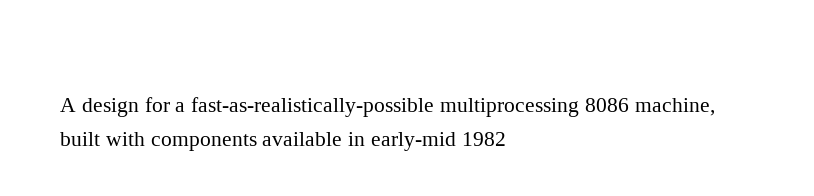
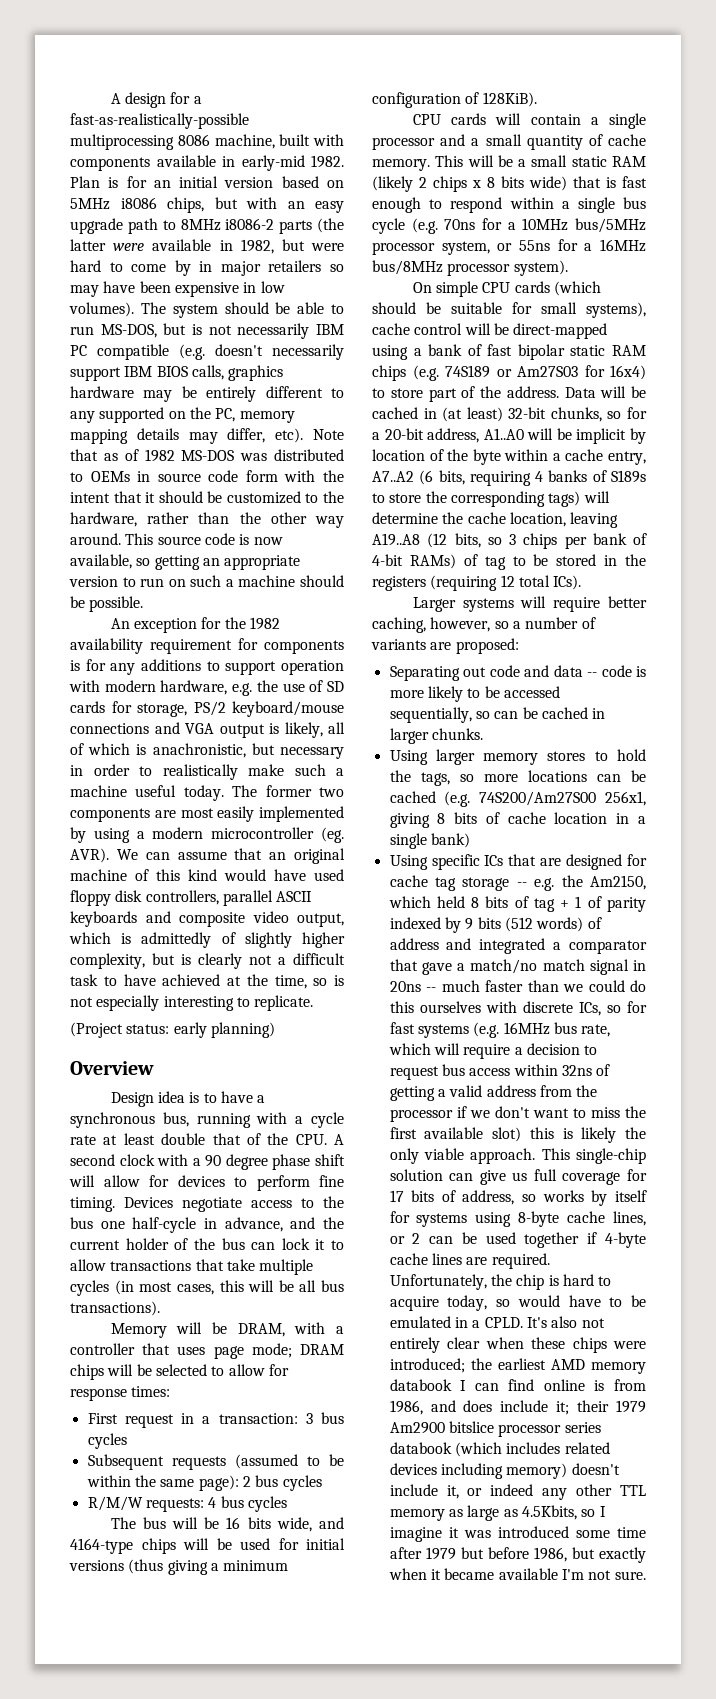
[461,132,506,146] 1982 -> [311,155,344,168] [70,176,344,188] [70,197,344,213] [70,218,344,234] [70,239,344,254] [70,260,344,276] [70,281,285,297] [69,302,344,318] [70,323,344,339] [70,344,344,360] [70,365,284,381] [70,386,344,402] [70,407,295,423] [70,428,344,444] [70,449,344,462] [70,470,345,482] [70,491,345,504] [70,512,344,528] [70,533,283,545] [70,554,301,570] [69,575,344,587] [70,596,144,612] [110,617,281,633] [70,638,344,654] [70,659,345,675] [69,680,345,696] [70,701,344,717] [70,722,345,738] [70,743,345,759] [70,764,344,780] [70,785,344,801] [70,806,344,822] [70,827,344,843] [70,848,345,864] [70,869,344,881] [70,890,313,906] [70,911,344,927] [69,932,345,948] [70,953,345,969] [70,974,344,989] [70,995,314,1011] [70,1022,275,1038] [70,1061,154,1075] [110,1091,266,1107] [70,1112,344,1128] [70,1133,344,1145] [70,1154,346,1170] [69,1175,344,1191] [70,1196,344,1212] [70,1217,344,1233] [70,1238,344,1250] [70,1259,314,1275] [70,1280,344,1296] [70,1301,160,1316] [110,1322,344,1338] [70,1343,344,1359] [70,1364,289,1380] [70,1386,171,1401] [87,1412,344,1428] [87,1433,127,1449] [87,1454,344,1470] [86,1475,322,1491] [87,1496,287,1512] [110,1517,344,1532] [70,1538,345,1554] [69,1559,289,1575] [372,92,537,108] [412,113,646,129] [372,134,646,150] [372,155,646,171] [372,176,647,192] [372,197,646,213] [372,218,646,234] [372,239,646,255] [372,260,568,276] [412,281,602,297] [372,302,646,318] [372,323,608,339] [372,344,646,360] [372,365,646,381] [372,386,646,402] [372,407,647,422] [372,428,646,444] [372,449,646,465] [372,470,646,486] [372,491,610,507] [372,512,619,528] [372,533,647,549] [372,554,646,570] [372,575,582,591] [412,596,647,612] [372,617,596,633] [371,638,519,654] [389,665,646,681] [389,686,560,702] [389,707,606,723] [389,728,483,744] [389,749,646,765] [389,770,646,786] [389,791,646,807] [389,812,646,828] [389,833,470,849] [389,854,647,870] [389,875,646,891] [388,896,646,912] [389,917,602,933] [389,938,647,954] [389,959,646,975] [389,980,646,992] [389,1001,647,1016] [389,1022,611,1038] [388,1043,598,1059] [389,1064,611,1080] [389,1085,598,1101] [389,1106,646,1122] [389,1127,646,1143] [389,1148,646,1164] [389,1169,647,1185] [389,1190,647,1206] [389,1211,646,1227] [389,1232,646,1248] [389,1253,550,1269] [389,1274,612,1290] [389,1295,646,1311] [389,1316,605,1328] [389,1337,646,1353] [389,1358,646,1374] [389,1379,646,1391] [389,1400,646,1415] [389,1421,601,1437] [389,1442,610,1457] [389,1463,620,1479] [389,1484,646,1500] [389,1505,606,1521] [389,1526,646,1542] [389,1547,646,1563] [388,1568,646,1580] 1982. Plan is for an initial version based on 5MHz i8086 chips, but with an easy upgrade path to 8MHz i8086-2 parts (the latter were available in 1982, but were hard to come by in major retailers so may have been expensive in low volumes). The system should be able to run MS-DOS, but is not necessarily IBM PC compatible (e.g. doesn't necessarily support IBM BIOS calls, graphics hardware may be entirely different to any supported on the PC, memory mapping details may differ, etc). Note that as of 1982 MS-DOS was distributed to OEMs in source code form with the intent that it should be customized to the hardware, rather than the other way around. This source code is now available, so getting an appropriate version to run on such a machine should be possible. // An exception for the 1982 availability requirement for components is for any additions to support operation with modern hardware, e.g. the use of SD cards for storage, PS/2 keyboard/mouse connections and VGA output is likely, all of which is anachronistic, but necessary in order to realistically make such a machine useful today. The former two components are most easily implemented by using a modern microcontroller (eg. AVR). We can assume that an original machine of this kind would have used floppy disk controllers, parallel ASCII keyboards and composite video output, which is admittedly of slightly higher complexity, but is clearly not a difficult task to have achieved at the time, so is not especially interesting to replicate. // (Project status: early planning) // Overview // Design idea is to have a synchronous bus, running with a cycle rate at least double that of the CPU. A second clock with a 90 degree phase shift will allow for devices to perform fine timing. Devices negotiate access to the bus one half-cycle in advance, and the current holder of the bus can lock it to allow transactions that take multiple cycles (in most cases, this will be all bus transactions). // Memory will be DRAM, with a controller that uses page mode; DRAM chips will be selected to allow for response times: // First request in a transaction: 3 bus cycles // Subsequent requests (assumed to be within the same page): 2 bus cycles // R/M/W requests: 4 bus cycles // The bus will be 16 bits wide, and 4164-type chips will be used for initial versions (thus giving a minimum configuration of 128KiB). // CPU cards will contain a single processor and a small quantity of cache memory. This will be a small static RAM (likely 2 chips x 8 bits wide) that is fast enough to respond within a single bus cycle (e.g. 70ns for a 10MHz bus/5MHz processor system, or 55ns for a 16MHz bus/8MHz processor system). // On simple CPU cards (which should be suitable for small systems), cache control will be direct-mapped using a bank of fast bipolar static RAM chips (e.g. 74S189 or Am27S03 for 16x4) to store part of the address. Data will be cached in (at least) 32-bit chunks, so for a 20-bit address, A1..A0 will be implicit by location of the byte within a cache entry, A7..A2 (6 bits, requiring 4 banks of S189s to store the corresponding tags) will determine the cache location, leaving A19..A8 (12 bits, so 3 chips per bank of 4-bit RAMs) of tag to be stored in the registers (requiring 12 total ICs). // Larger systems will require better caching, however, so a number of variants are proposed: // Separating out code and data -- code is more likely to be accessed sequentially, so can be cached in larger chunks. // Using larger memory stores to hold the tags, so more locations can be cached (e.g. 74S200/Am27S00 256x1, giving 8 bits of cache location in a single bank) // Using specific ICs that are designed for cache tag storage -- e.g. the Am2150, which held 8 bits of tag + 1 of parity indexed by 9 bits (512 words) of address and integrated a comparator that gave a match/no match signal in 20ns -- much faster than we could do this ourselves with discrete ICs, so for fast systems (e.g. 16MHz bus rate, which will require a decision to request bus access within 32ns of getting a valid address from the processor if we don't want to miss the first available slot) this is likely the only viable approach. This single-chip solution can give us full coverage for 17 bits of address, so works by itself for systems using 8-byte cache lines, or 2 can be used together if 4-byte cache lines are required. Unfortunately, the chip is hard to acquire today, so would have to be emulated in a CPLD. It's also not entirely clear when these chips were introduced; the earliest AMD memory databook I can find online is from 1986, and does include it; their 1979 Am2900 bitslice processor series databook (which includes related devices including memory) doesn't include it, or indeed any other TTL memory as large as 4.5Kbits, so I imagine it was introduced some time after 1979 but before 1986, but exactly when it became available I'm not sure.

